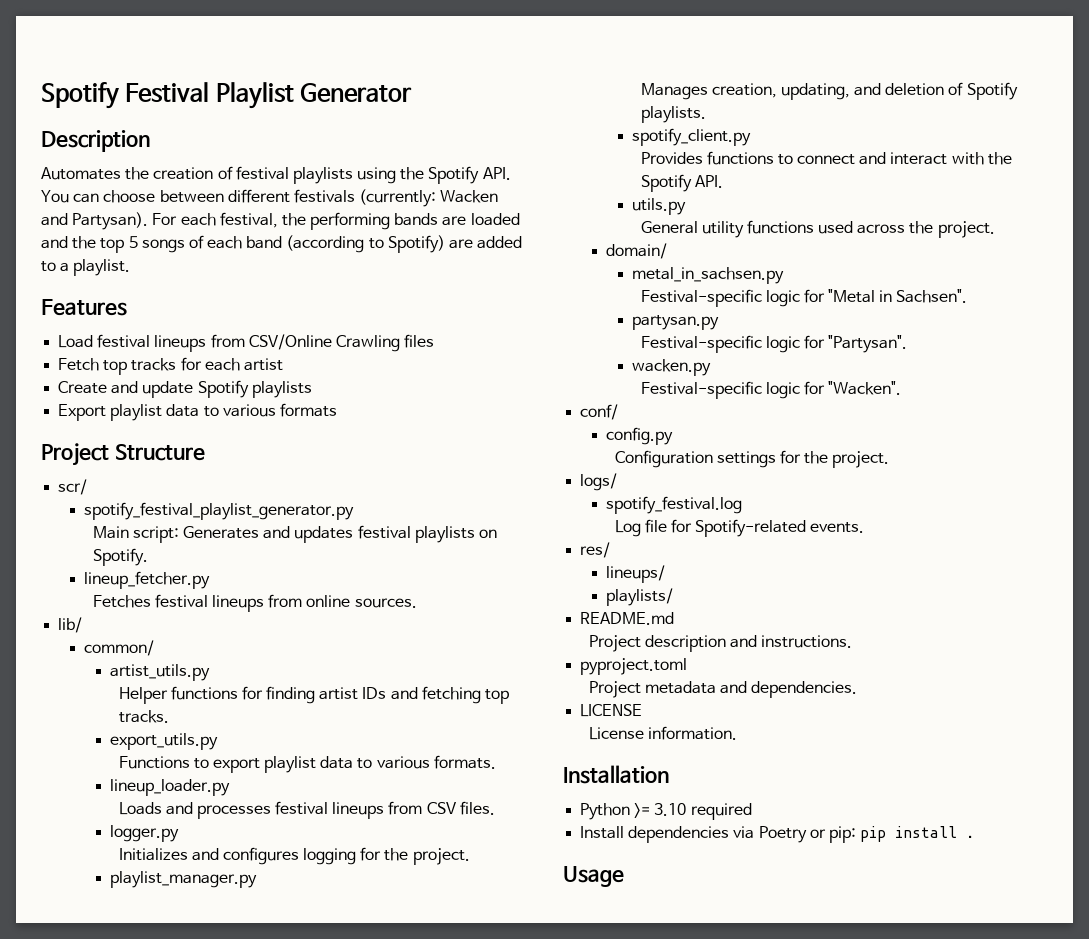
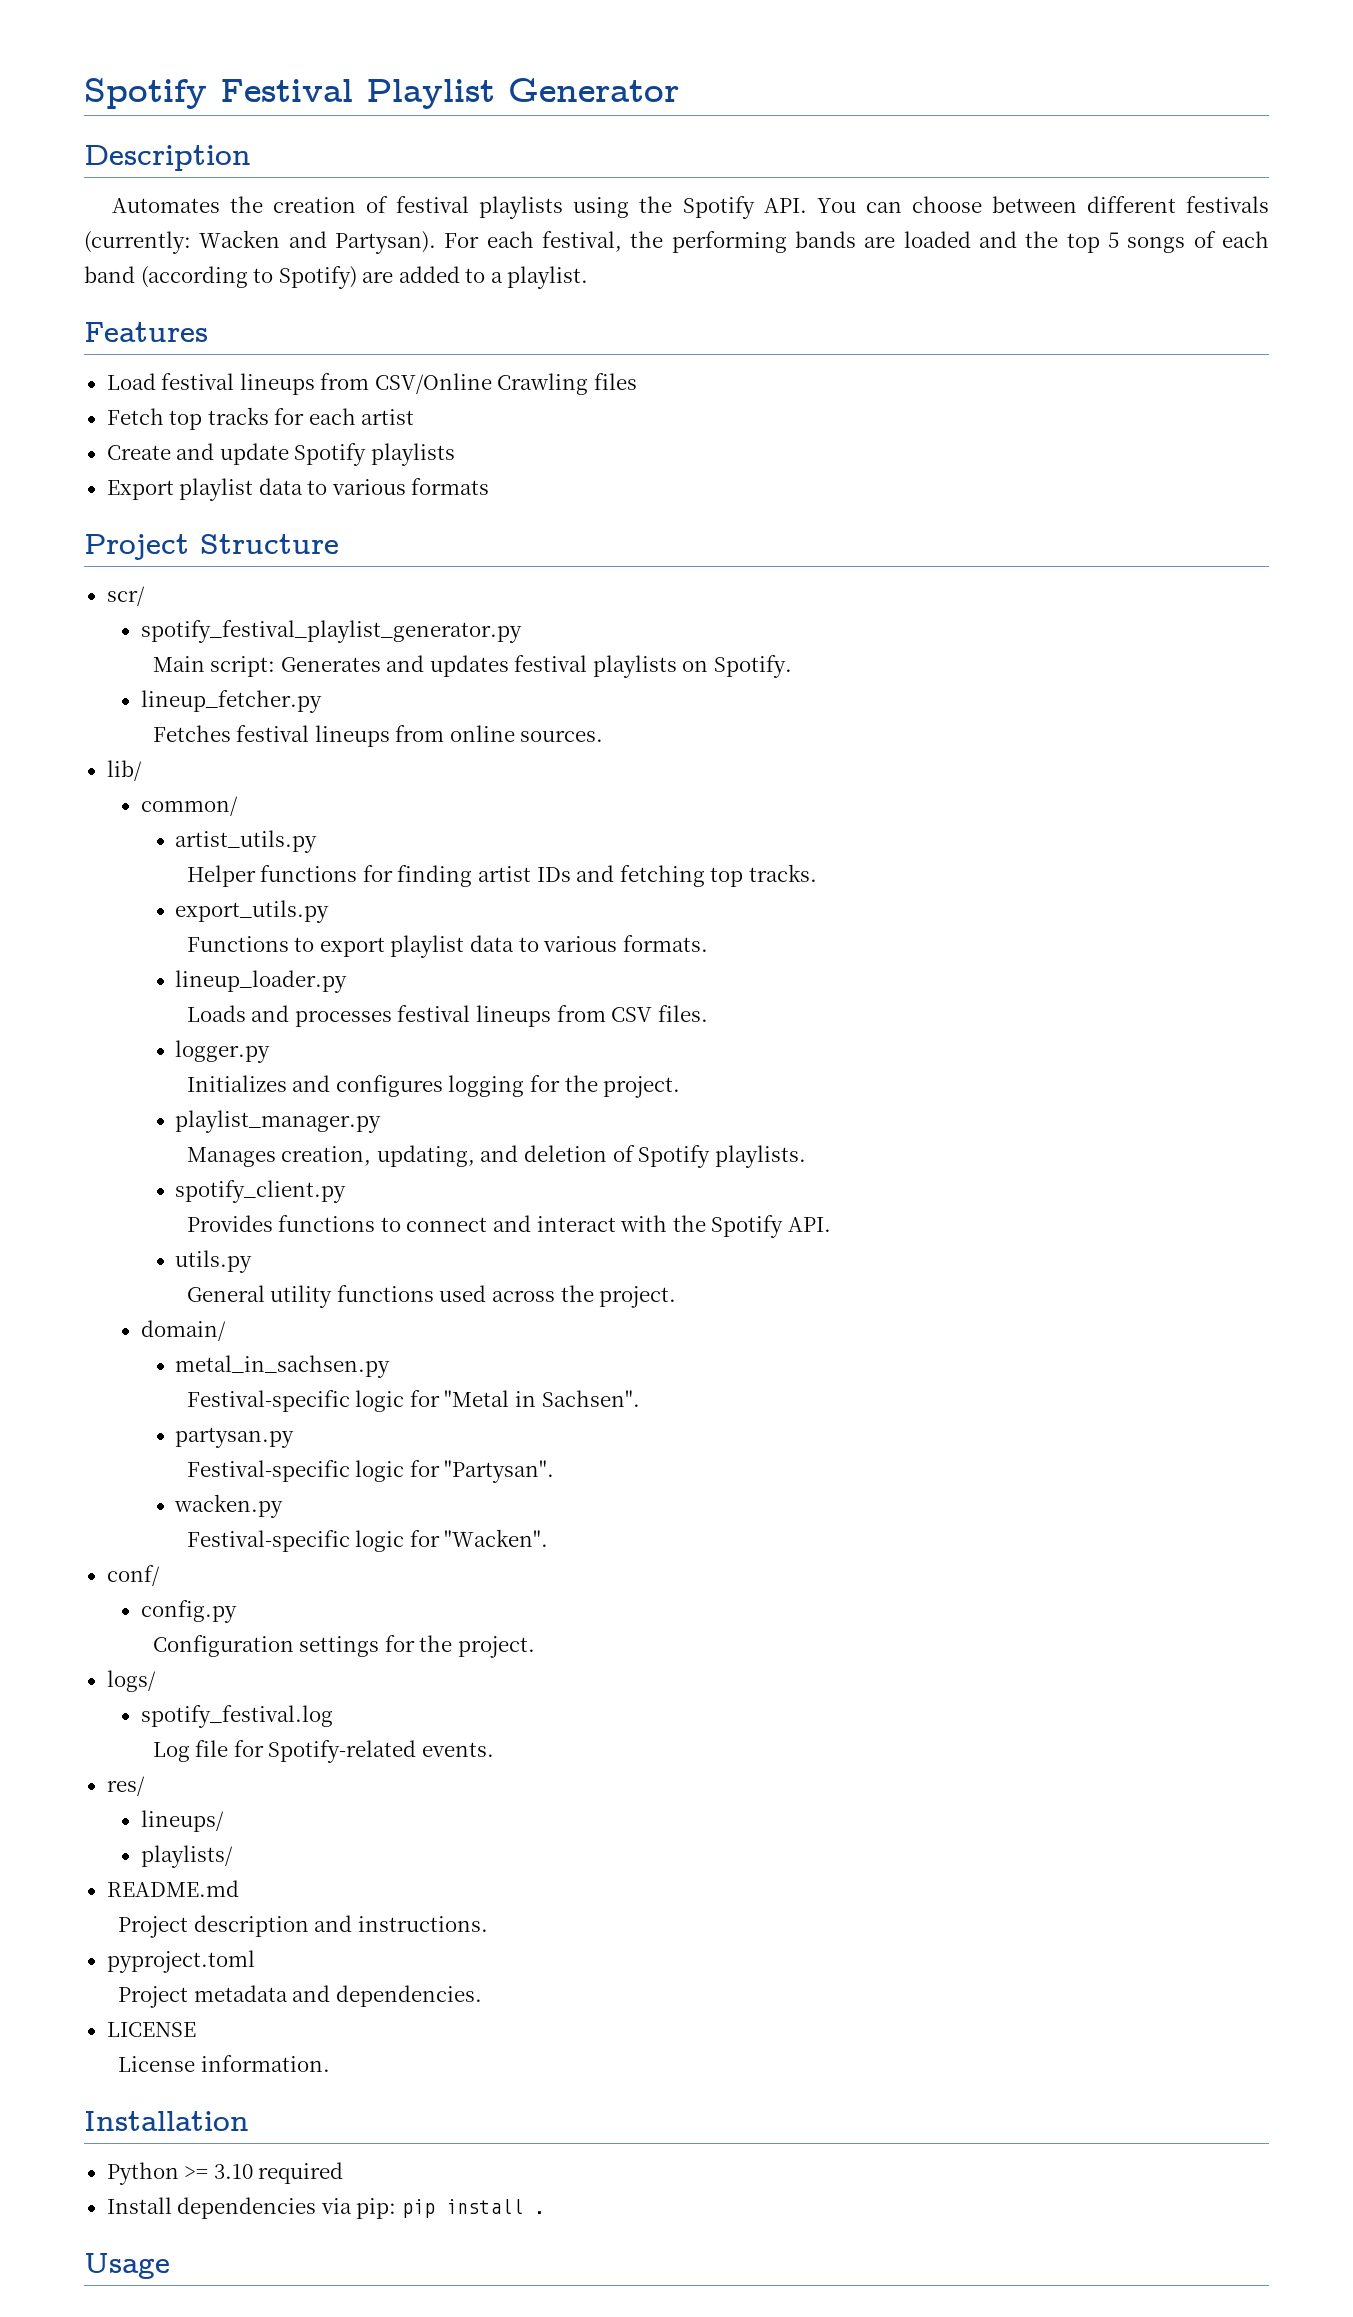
[758,826,826,843] Poetry or -> (352, 2206) none

